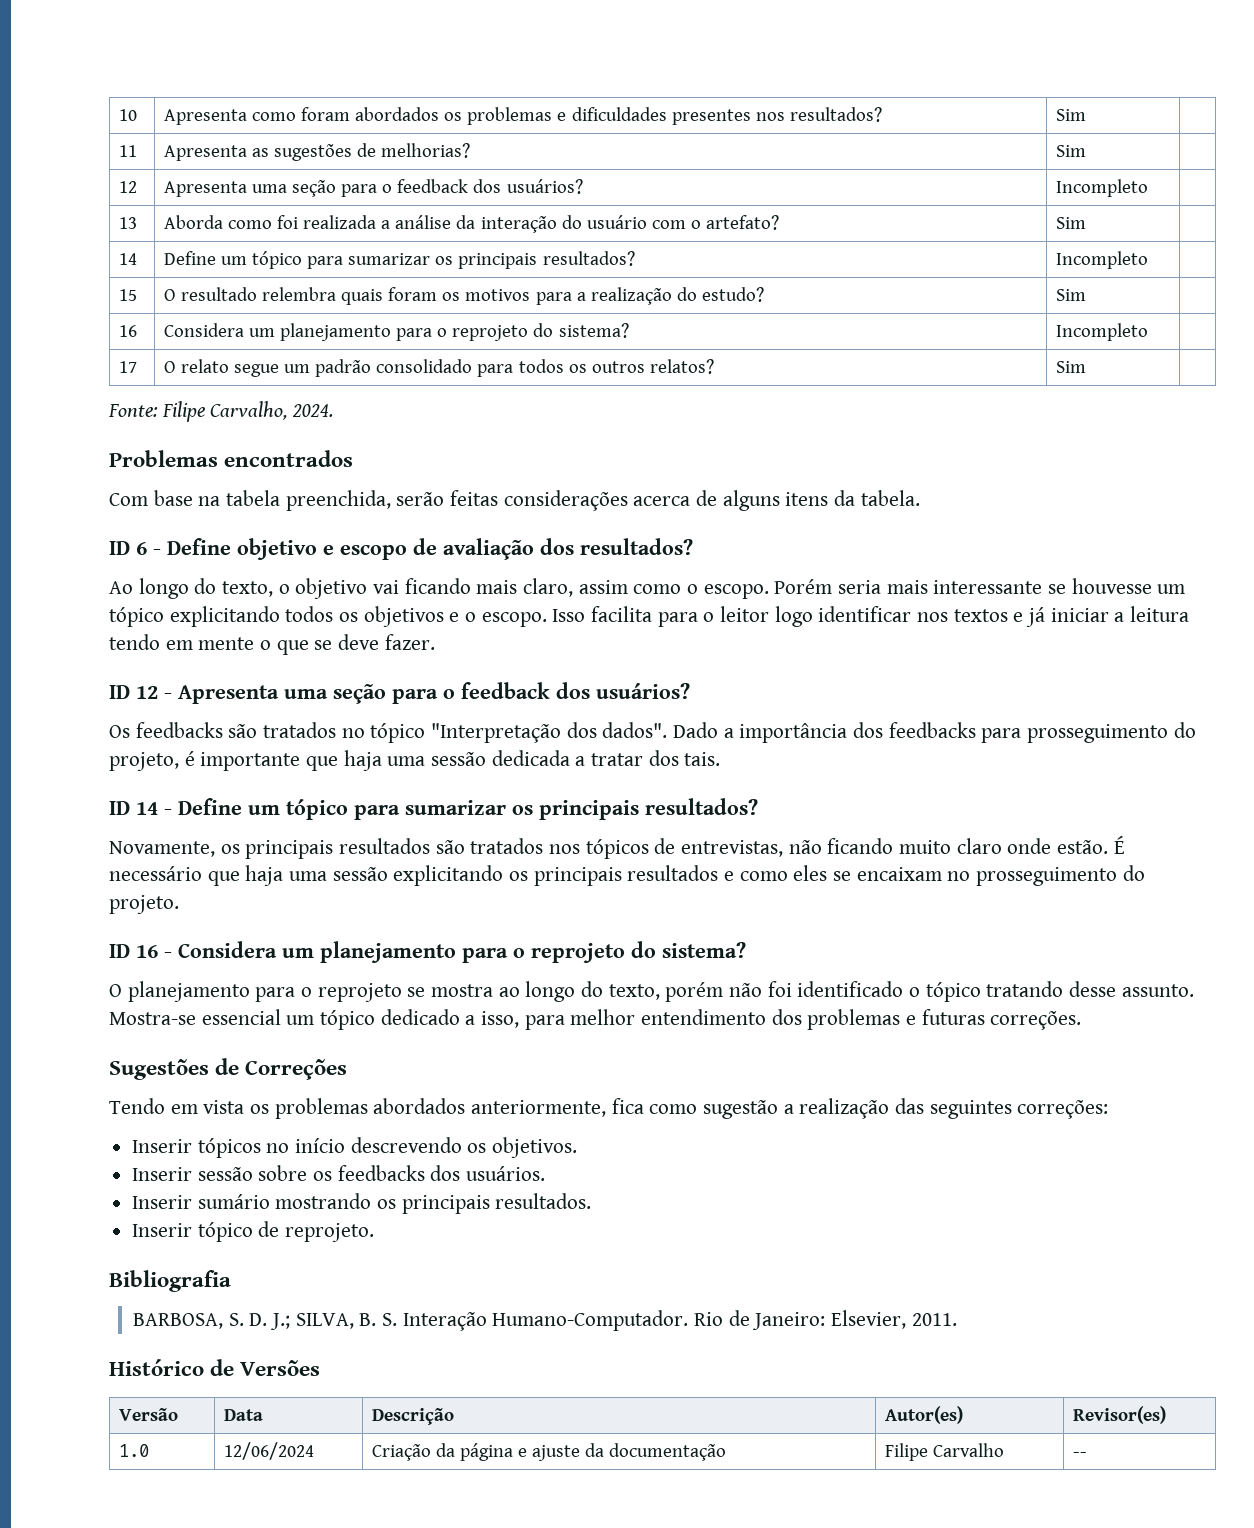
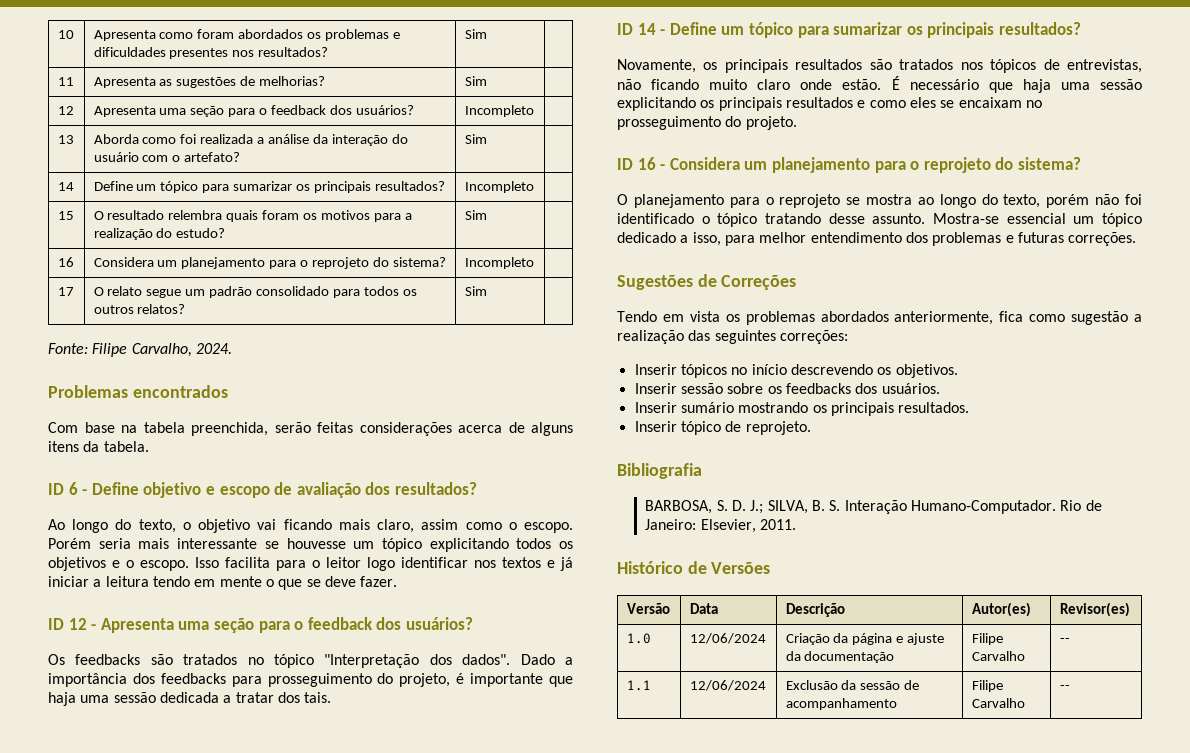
(1087, 1454) none -> [626,680,651,691] [689,680,766,691] [785,680,920,690] [785,698,897,710] [971,680,1003,692] [971,698,1025,708] [1059,685,1070,690] // 1.1 | 12/06/2024 | Exclusão da sessão de acompanhamento | Filipe Carvalho | --

